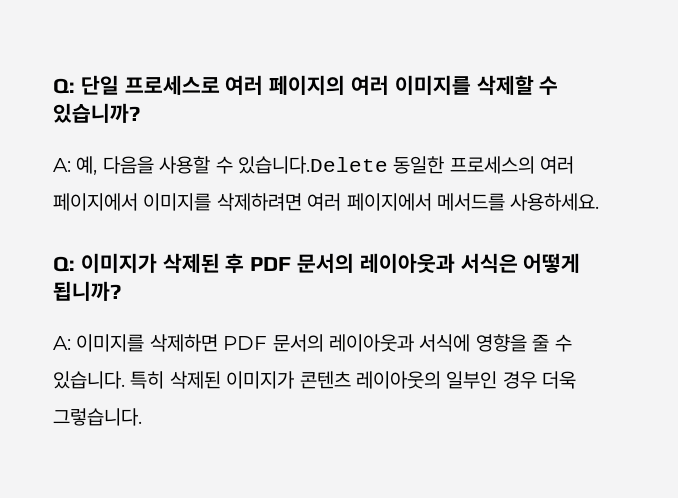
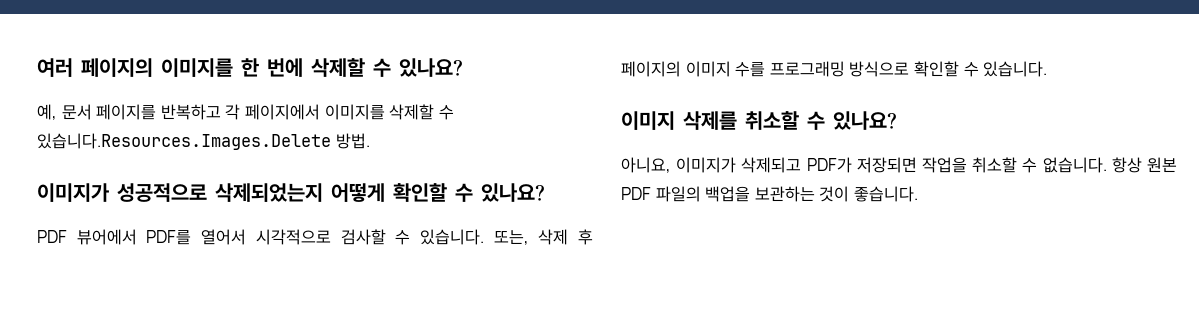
[53,75,559,95] [53,103,140,123] [53,156,575,175] [53,193,600,211] [53,253,581,273] [53,281,121,301] [53,334,572,352] [53,371,577,389] [53,408,142,426] Q: 단일 프로세스로 여러 페이지의 여러 이미지를 삭제할 수 있습니까? // A: 예, 다음을 사용할 수 있습니다.Delete 동일한 프로세스의 여러 페이지에서 이미지를 삭제하려면 여러 페이지에서 메서드를 사용하세요. // Q: 이미지가 삭제된 후 PDF 문서의 레이아웃과 서식은 어떻게 됩니까? // A: 이미지를 삭제하면 PDF 문서의 레이아웃과 서식에 영향을 줄 수 있습니다. 특히 삭제된 이미지가 콘텐츠 레이아웃의 일부인 경우 더욱 그렇습니다. -> [37,58,463,77] [37,104,454,120] [37,133,370,150] [37,183,545,202] [37,229,593,245] [621,61,1048,77] [621,111,897,130] [621,157,1177,173] [621,186,918,202] 여러 페이지의 이미지를 한 번에 삭제할 수 있나요? // 예, 문서 페이지를 반복하고 각 페이지에서 이미지를 삭제할 수 있습니다.Resources.Images.Delete 방법. // 이미지가 성공적으로 삭제되었는지 어떻게 확인할 수 있나요? // PDF 뷰어에서 PDF를 열어서 시각적으로 검사할 수 있습니다. 또는, 삭제 후 페이지의 이미지 수를 프로그래밍 방식으로 확인할 수 있습니다. // 이미지 삭제를 취소할 수 있나요? // 아니요, 이미지가 삭제되고 PDF가 저장되면 작업을 취소할 수 없습니다. 항상 원본 PDF 파일의 백업을 보관하는 것이 좋습니다.

